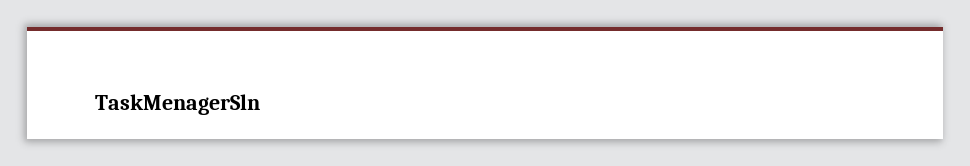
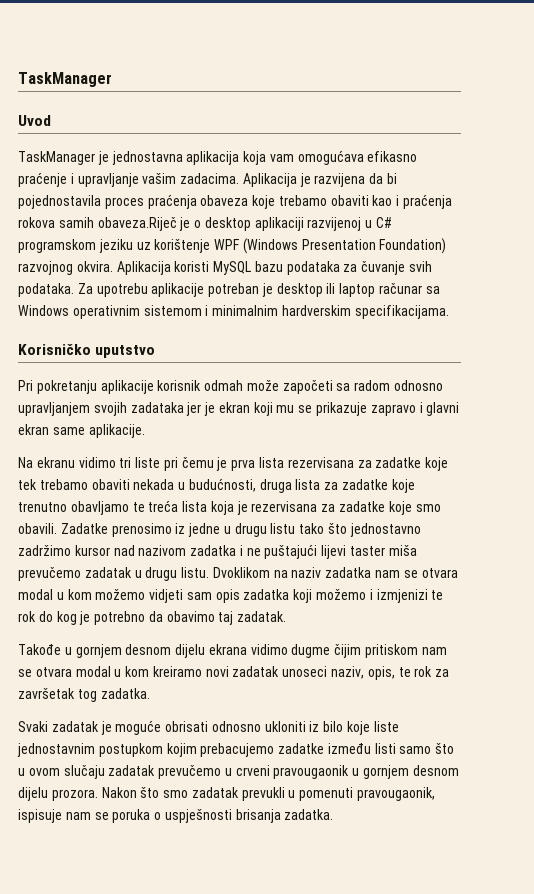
[95,94,260,115] TaskMenagerSln -> [18,72,112,87] [18,115,51,126] [18,150,418,165] [18,172,398,187] [18,194,453,209] [18,217,393,231] [18,238,447,254] [18,261,433,275] [18,283,440,297] [18,305,449,319] [18,343,156,358] [18,380,444,394] [18,402,460,416] [18,424,145,438] [18,457,449,471] [18,478,415,493] [18,500,441,515] [18,523,421,537] [18,544,417,559] [18,567,458,581] [18,589,444,603] [18,611,287,625] [18,644,447,658] [18,666,450,680] [18,688,150,702] [18,720,399,735] [17,743,455,757] [18,765,459,779] [18,787,436,801] [18,809,334,823] TaskManager // Uvod // TaskManager je jednostavna aplikacija koja vam omogućava efikasno praćenje i upravljanje vašim zadacima. Aplikacija je razvijena da bi pojednostavila proces praćenja obaveza koje trebamo obaviti kao i praćenja rokova samih obaveza.Riječ je o desktop aplikaciji razvijenoj u C# programskom jeziku uz korištenje WPF (Windows Presentation Foundation) razvojnog okvira. Aplikacija koristi MySQL bazu podataka za čuvanje svih podataka. Za upotrebu aplikacije potreban je desktop ili laptop računar sa Windows operativnim sistemom i minimalnim hardverskim specifikacijama. // Korisničko uputstvo // Pri pokretanju aplikacije korisnik odmah može započeti sa radom odnosno upravljanjem svojih zadataka jer je ekran koji mu se prikazuje zapravo i glavni ekran same aplikacije. // Na ekranu vidimo tri liste pri čemu je prva lista rezervisana za zadatke koje tek trebamo obaviti nekada u budućnosti, druga lista za zadatke koje trenutno obavljamo te treća lista koja je rezervisana za zadatke koje smo obavili. Zadatke prenosimo iz jedne u drugu listu tako što jednostavno zadržimo kursor nad nazivom zadatka i ne puštajući lijevi taster miša prevučemo zadatak u drugu listu. Dvoklikom na naziv zadatka nam se otvara modal u kom možemo vidjeti sam opis zadatka koji možemo i izmjenizi te rok do kog je potrebno da obavimo taj zadatak. // Takođe u gornjem desnom dijelu ekrana vidimo dugme čijim pritiskom nam se otvara modal u kom kreiramo novi zadatak unoseci naziv, opis, te rok za završetak tog zadatka. // Svaki zadatak je moguće obrisati odnosno ukloniti iz bilo koje liste jednostavnim postupkom kojim prebacujemo zadatke između listi samo što u ovom slučaju zadatak prevučemo u crveni pravougaonik u gornjem desnom dijelu prozora. Nakon što smo zadatak prevukli u pomenuti pravougaonik, ispisuje nam se poruka o uspješnosti brisanja zadatka.

